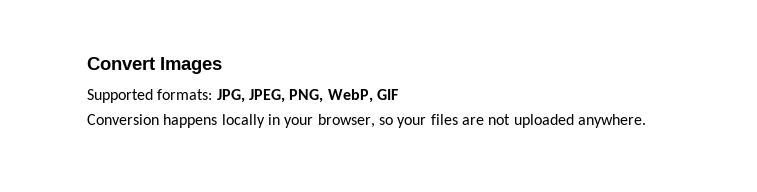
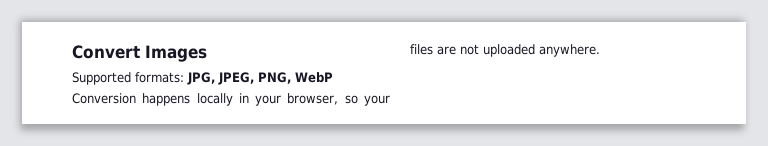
[327,89,398,103] WebP, GIF -> [295,72,333,83] WebP

